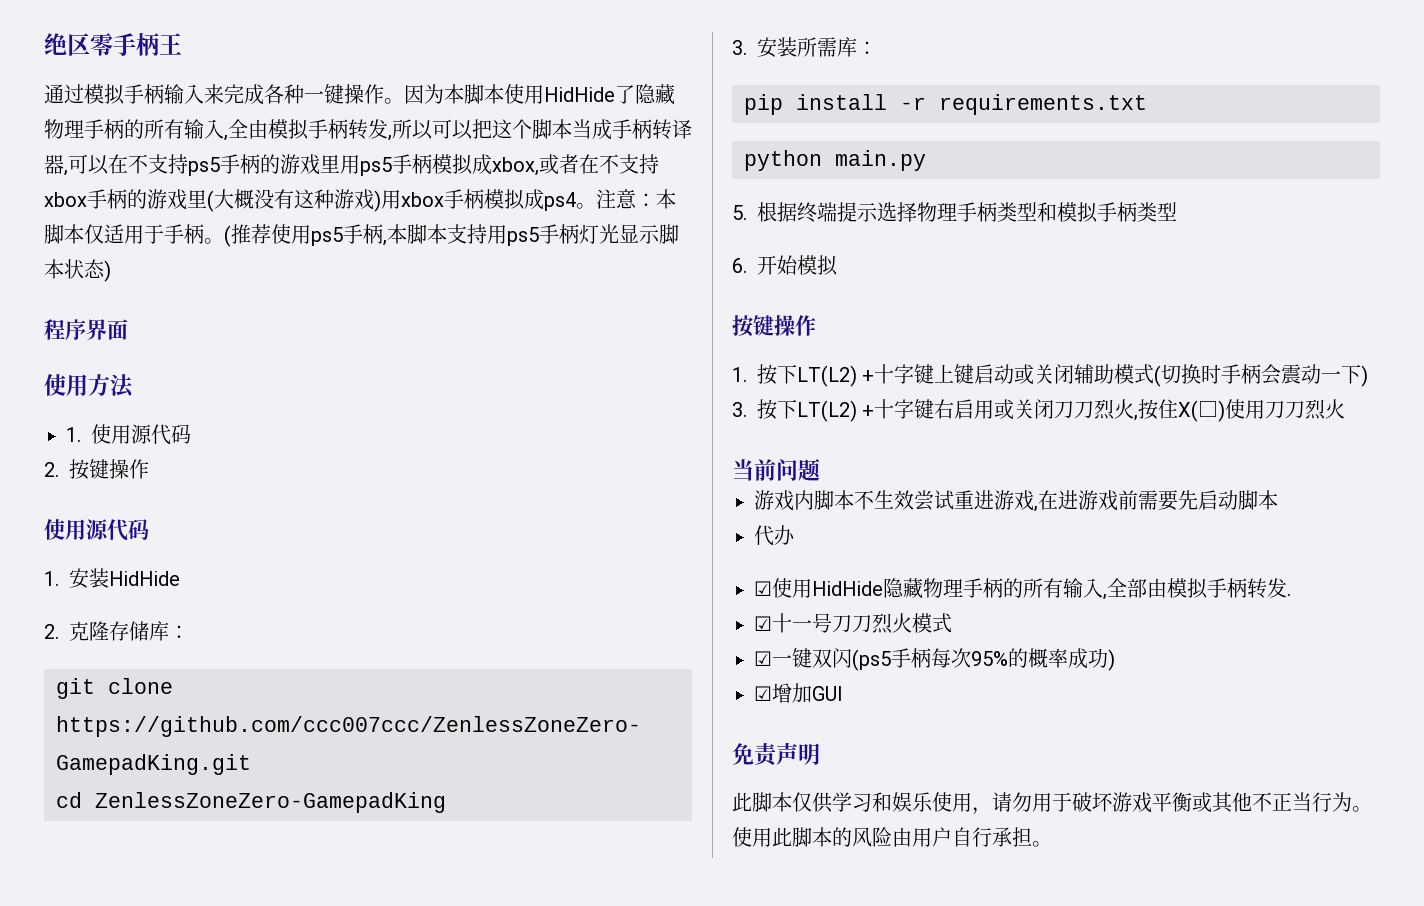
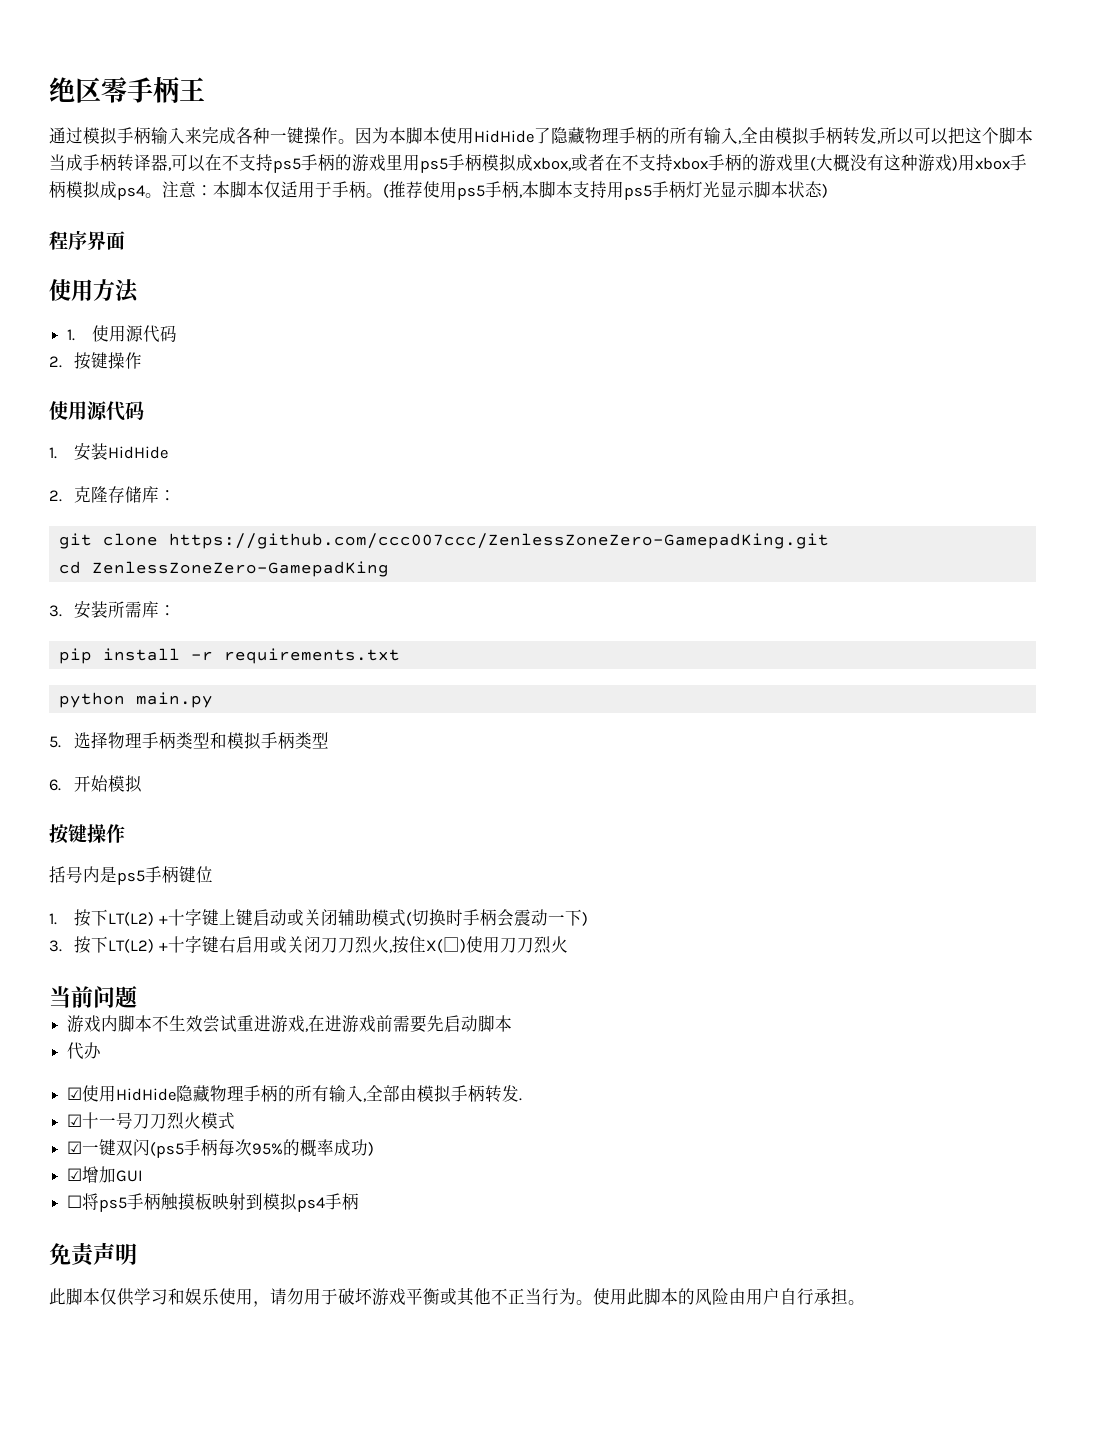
[757,202,878,223] 根据终端提示 -> (61, 742) none
(816, 325) none -> [49,866,213,885] // 括号内是ps5手柄键位
(843, 693) none -> [67,1193,360,1212] // ☐将ps5手柄触摸板映射到模拟ps4手柄

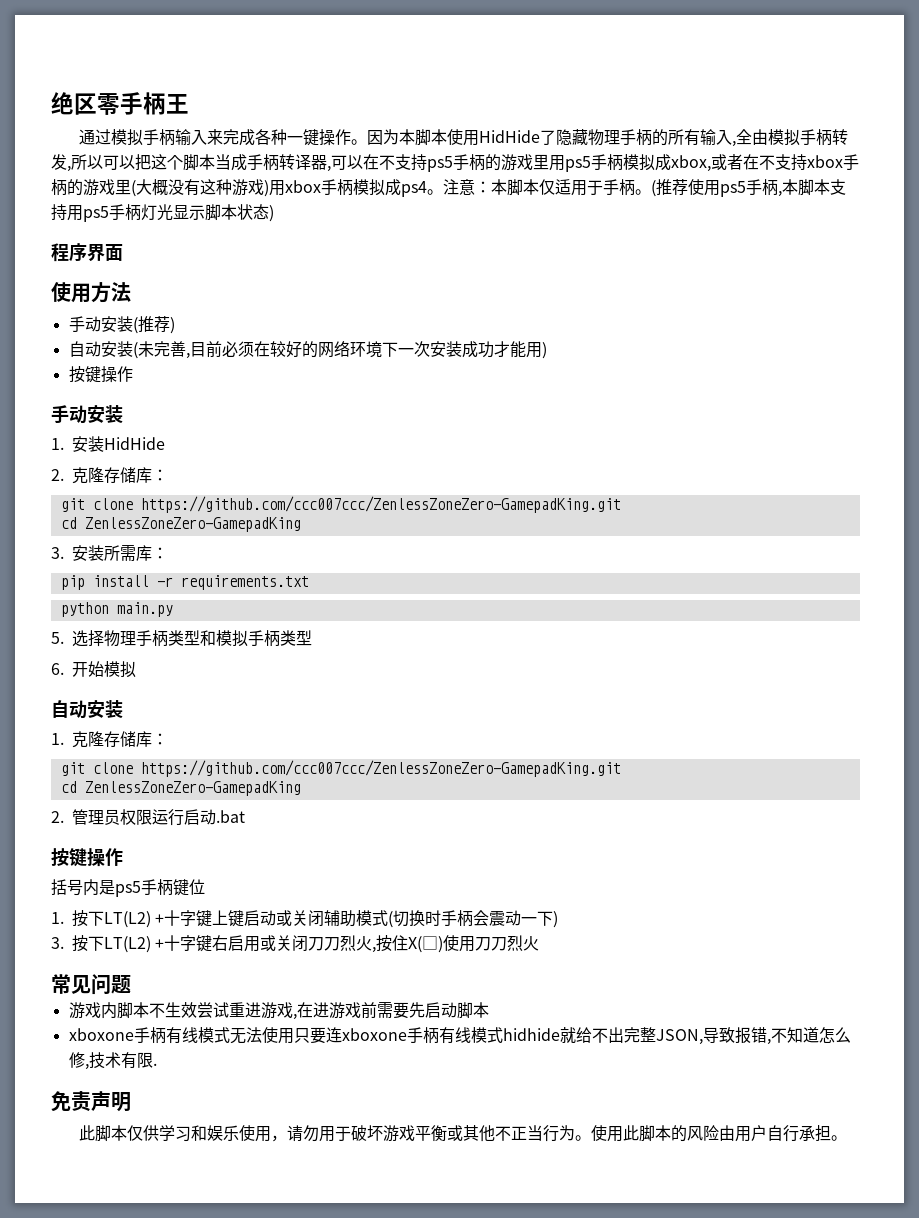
[67,325,178,343] [49,352,143,370] [49,401,144,421] 1.使用源代码 // 2.按键操作 // 使用源代码 -> [68,316,175,334] [68,340,547,359] [68,366,133,383] [51,405,123,424] 手动安装(推荐) // 自动安装(未完善,目前必须在较好的网络环境下一次安装成功才能用) // 按键操作 // 手动安装
(143, 784) none -> [51,700,123,719] [51,731,168,748] [60,760,621,777] [60,781,301,796] [51,809,245,826] // 自动安装 // 1.克隆存储库： // git clone https://github.com/ccc007ccc/ZenlessZoneZero-GamepadKing.git // cd ZenlessZoneZero-GamepadKing // 2.管理员权限运行启动.bat
[49,986,93,1008] 当前 -> [51,974,91,994] 常见
[67,1042,102,1060] [67,1085,523,1103] [67,1112,236,1130] [67,1139,375,1158] [67,1166,144,1183] [67,1193,360,1212] 代办 // ☑使用HidHide隐藏物理手柄的所有输入,全部由模拟手柄转发. // ☑十一号刀刀烈火模式 // ☑一键双闪(ps5手柄每次95%的概率成功) // ☑增加GUI // ☐将ps5手柄触摸板映射到模拟ps4手柄 -> [68,1027,851,1045] [68,1052,157,1070] xboxone手柄有线模式无法使用只要连xboxone手柄有线模式hidhide就给不出完整JSON,导致报错,不知道怎么修,技术有限.

